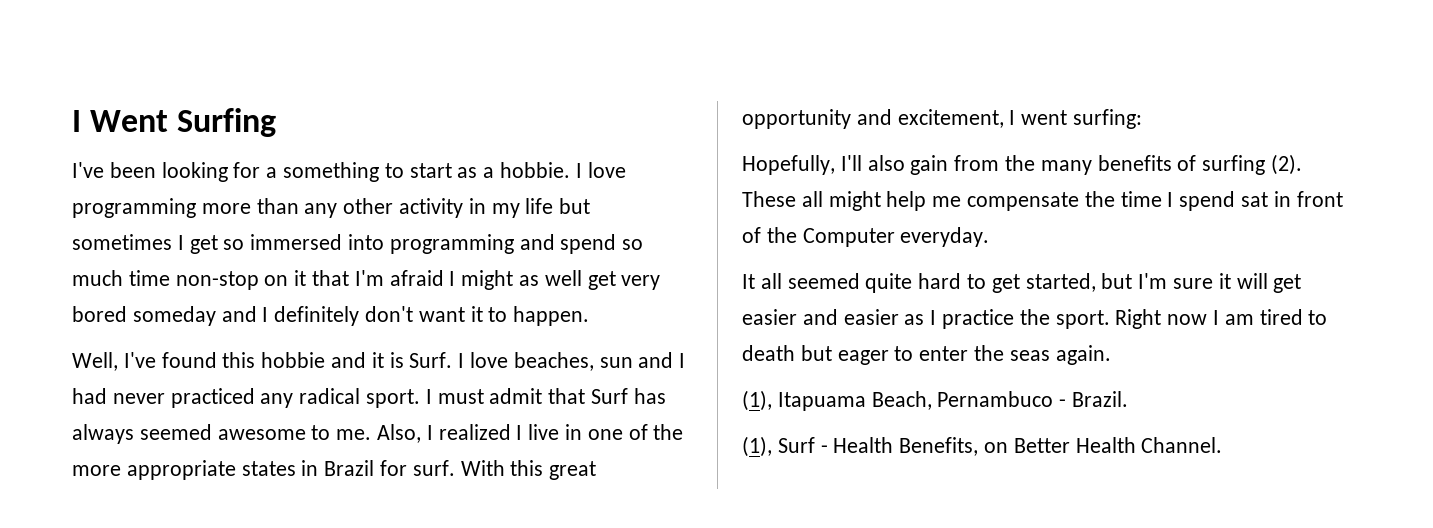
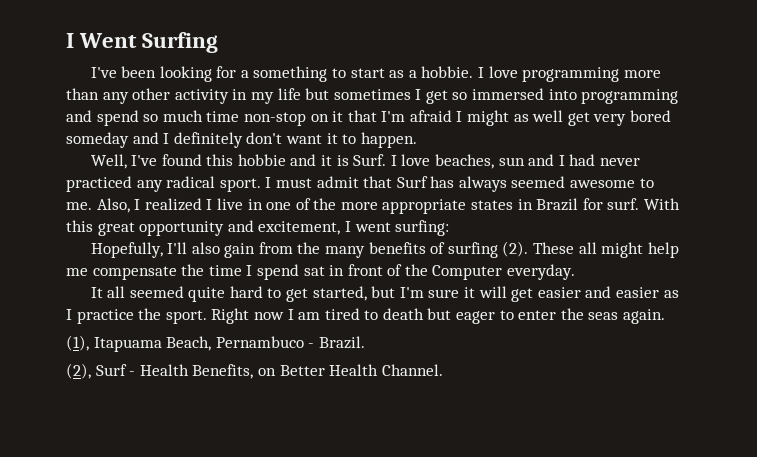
[742,436,772,457] (1), -> [66,363,91,379] (2),

